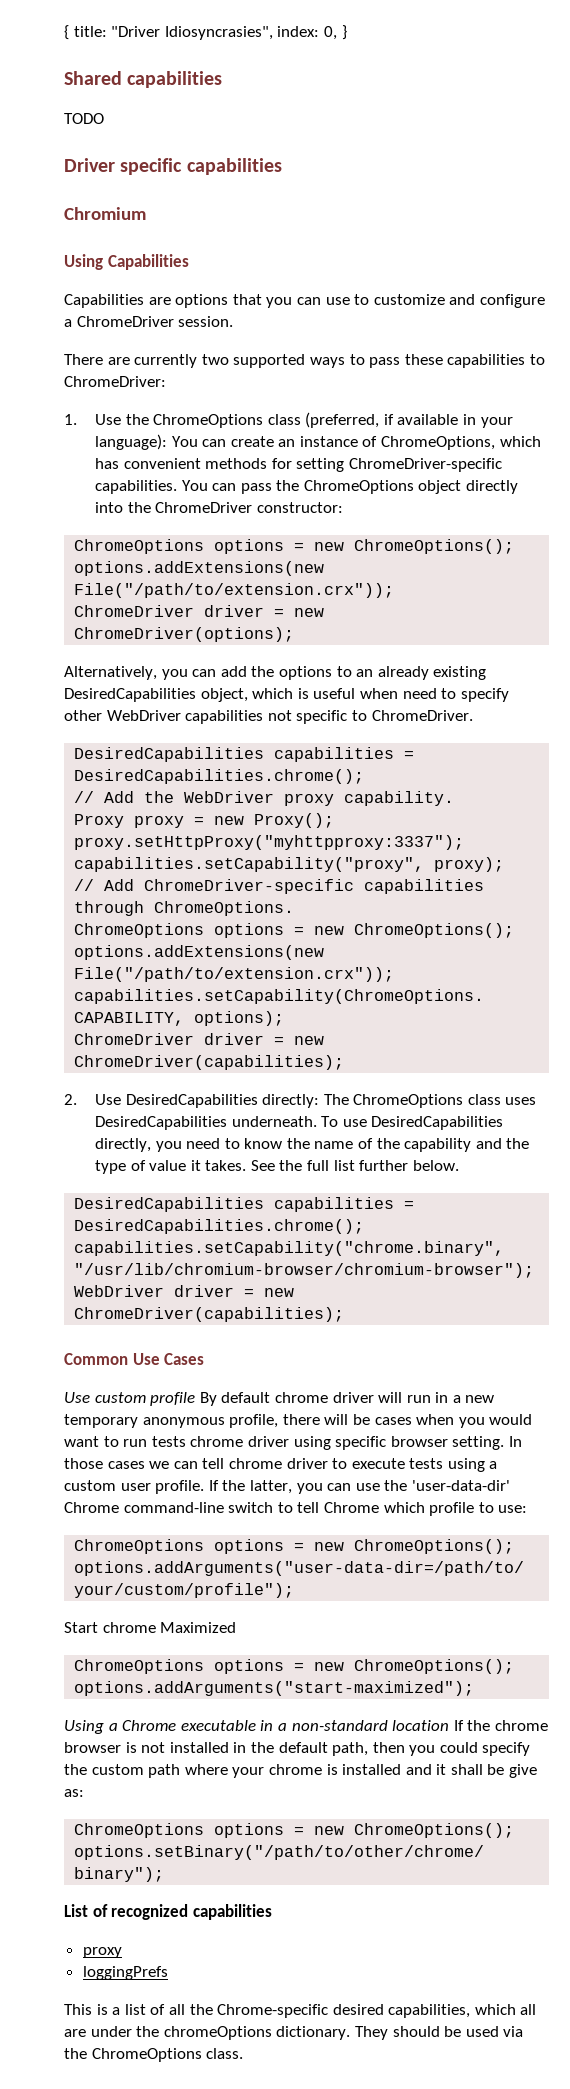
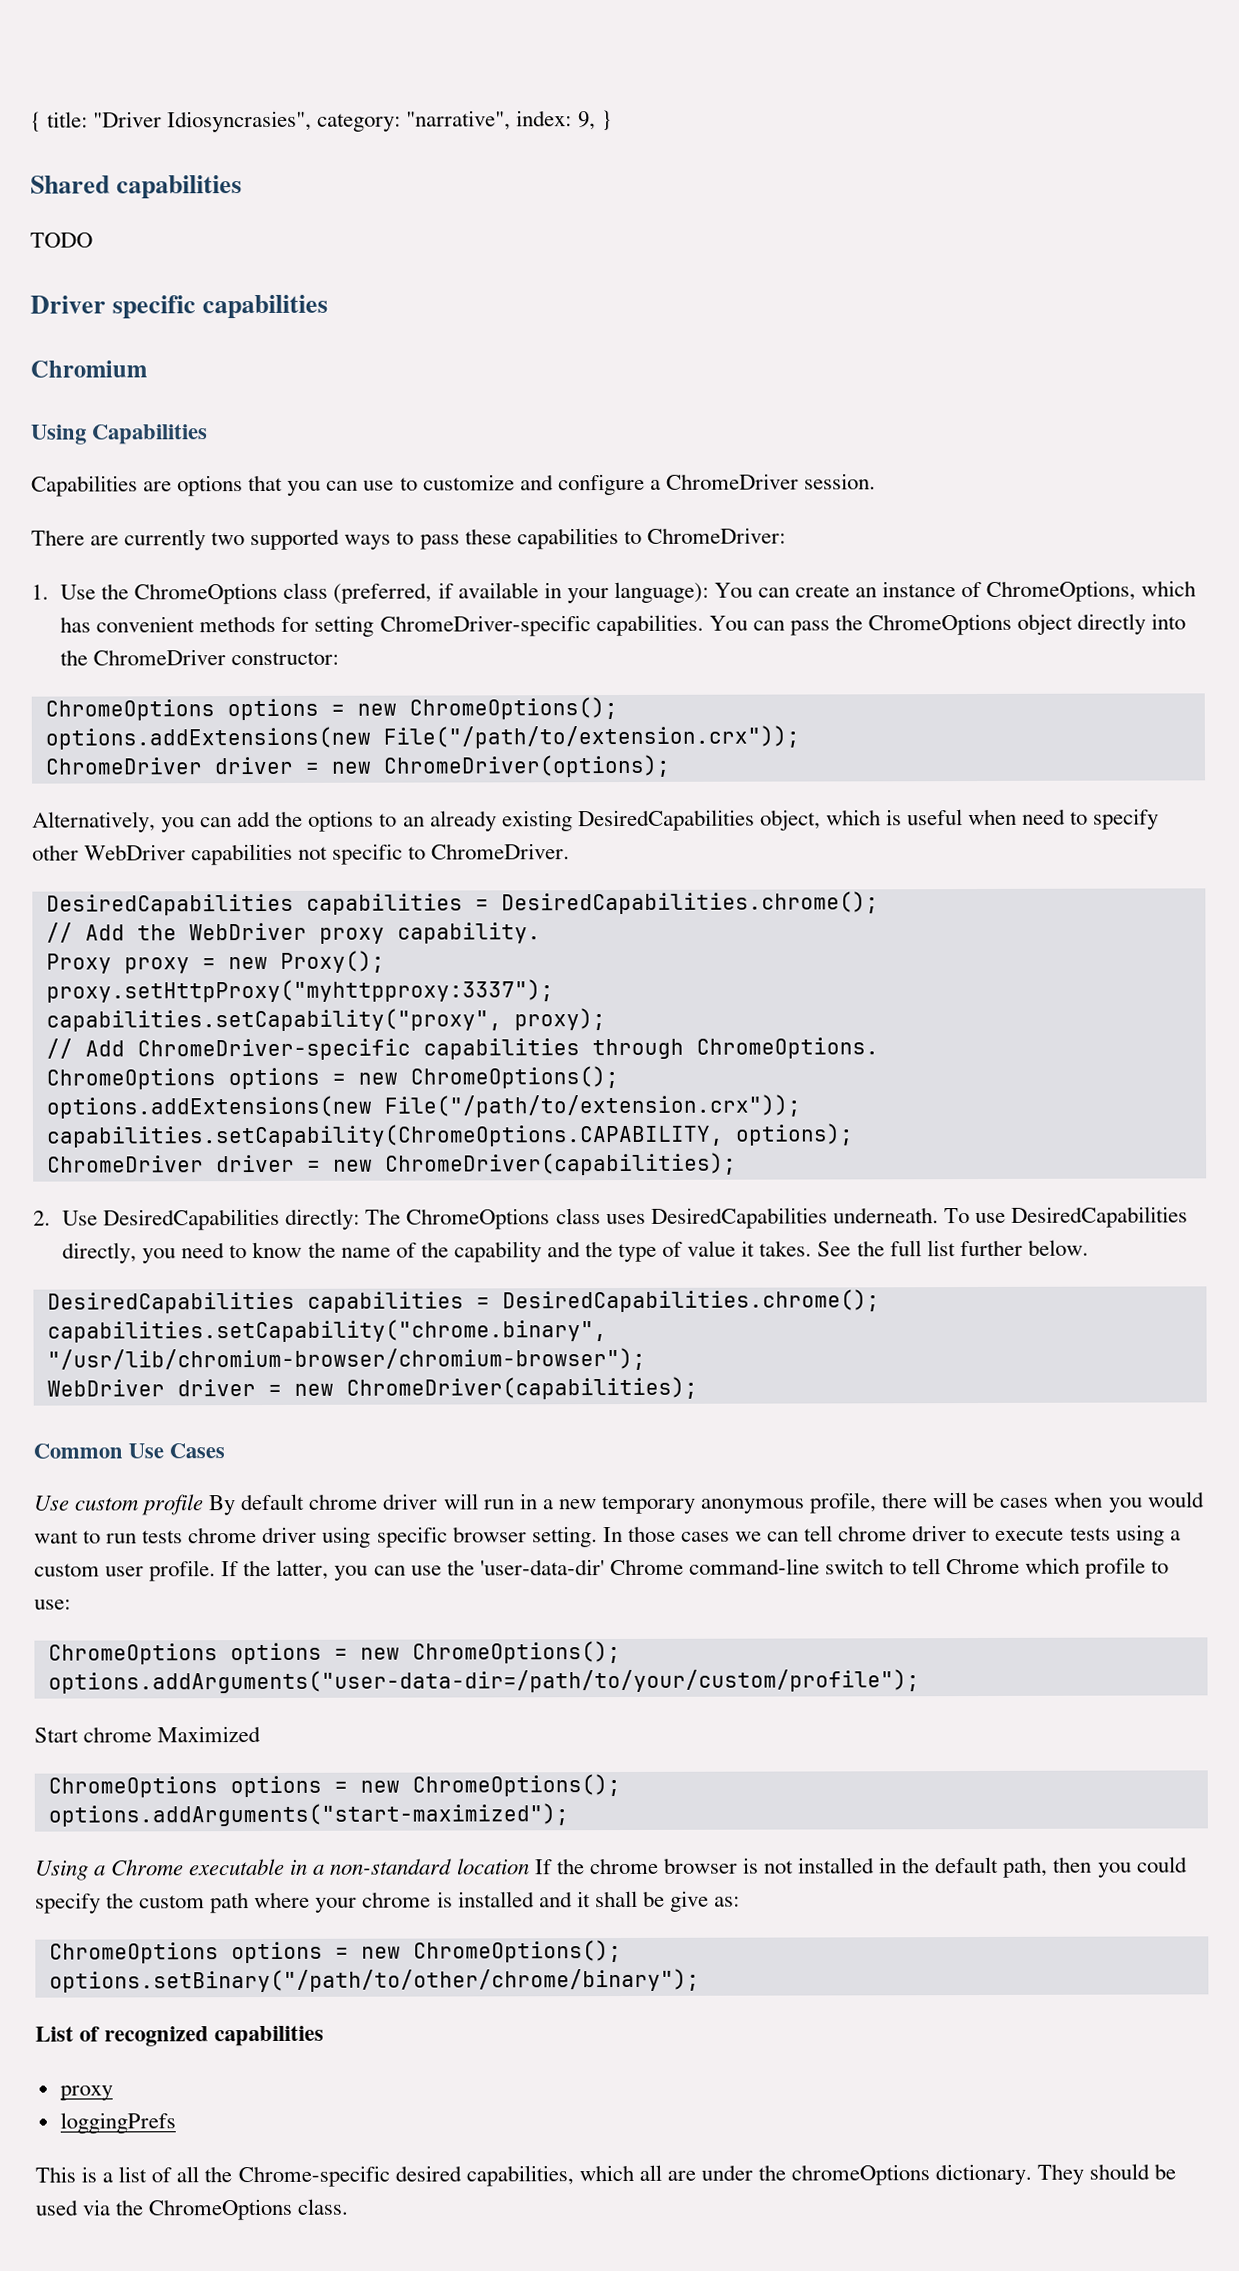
[277,26,337,40] index: 0, -> [317,110,596,132] category: "narrative", index: 9,

